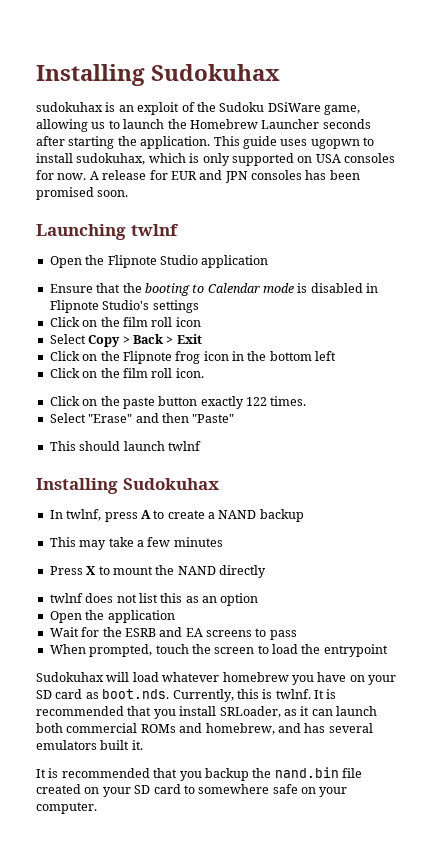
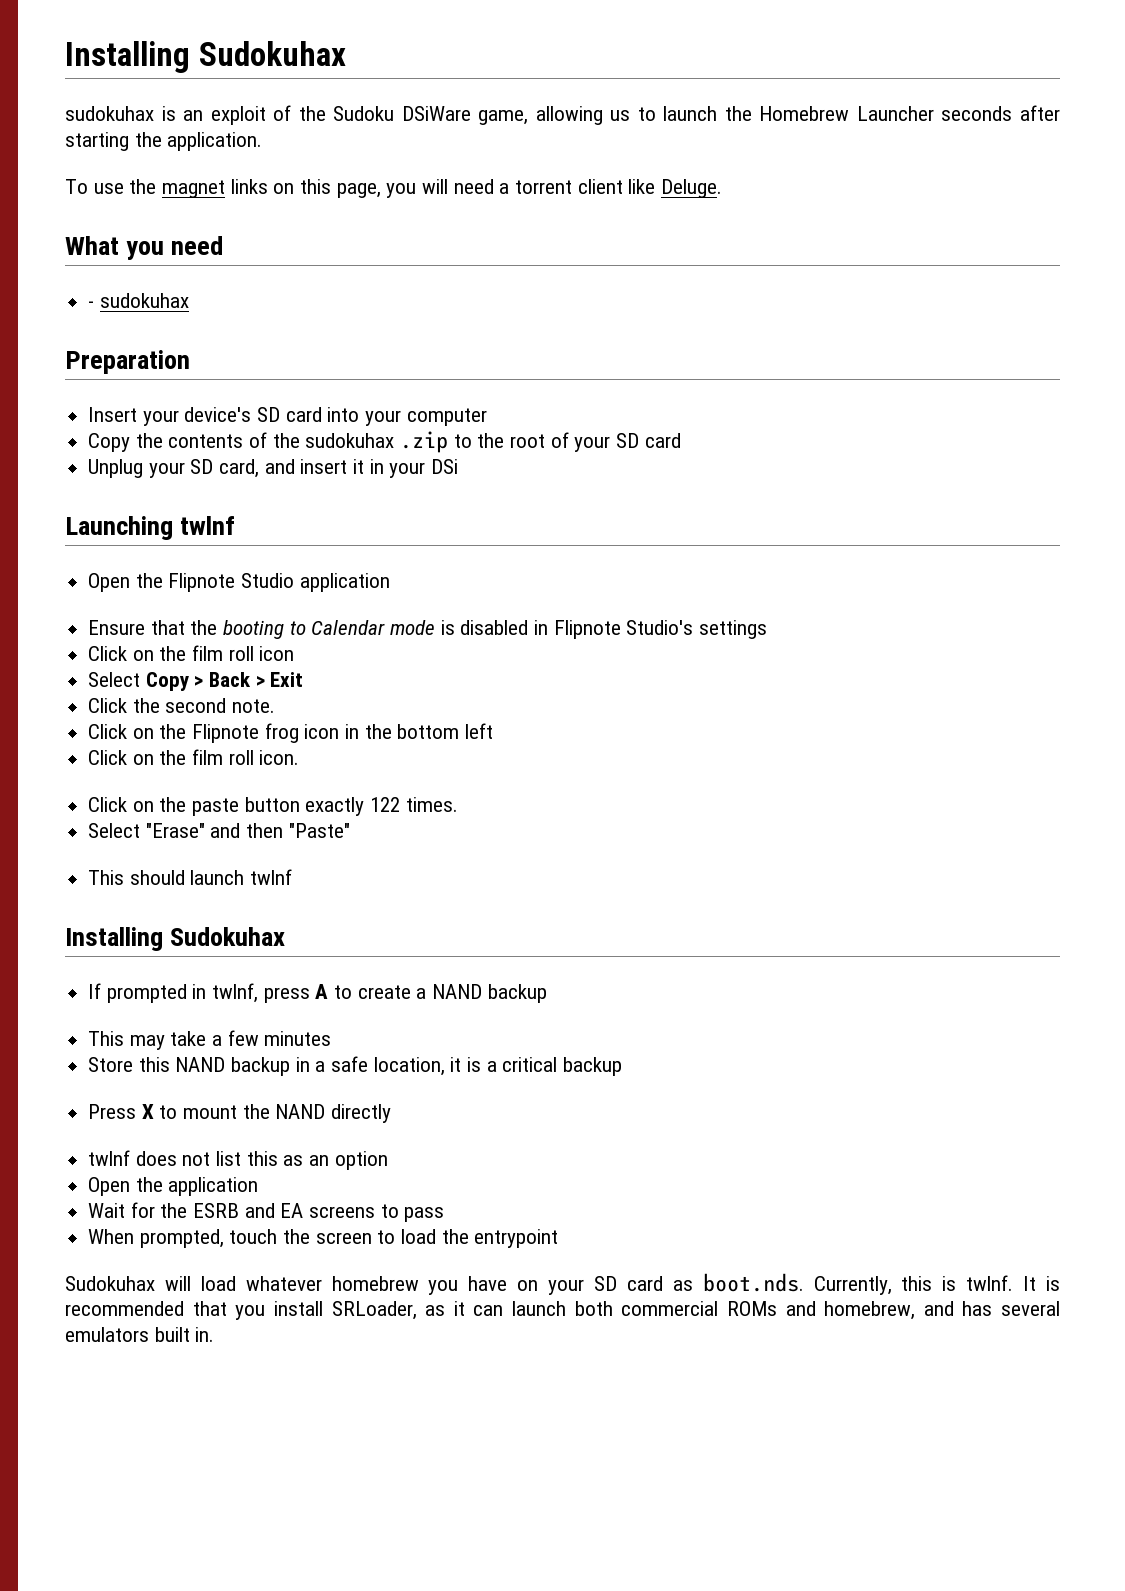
[213,136,374,149] [36,153,395,166] [36,170,360,183] [36,187,129,200] This guide uses ugopwn to install sudokuhax, which is only supported on USA consoles for now. A release for EUR and JPN consoles has been promised soon. -> [65,179,723,198] [65,236,224,260] [88,293,189,308] [65,350,190,374] [88,407,487,426] [88,431,681,453] [88,459,459,478] // To use the magnet links on this page, you will need a torrent client like Deluge. // What you need // - sudokuhax // Preparation // Insert your device's SD card into your computer // Copy the contents of the sudokuhax .zip to the root of your SD card // Unplug your SD card, and insert it in your DSi
(202, 339) none -> [88,698,276,713] // Click the second note.
[49,510,63,519] In -> [88,983,207,1003] If prompted in
(223, 542) none -> [88,1056,623,1076] // Store this NAND backup in a safe location, it is a critical backup
[131,740,143,750] [36,767,362,781] [36,784,348,797] [36,802,97,814] it. // It is recommended that you backup the nand.bin file created on your SD card to somewhere safe on your computer. -> [195,1327,215,1342] in.

